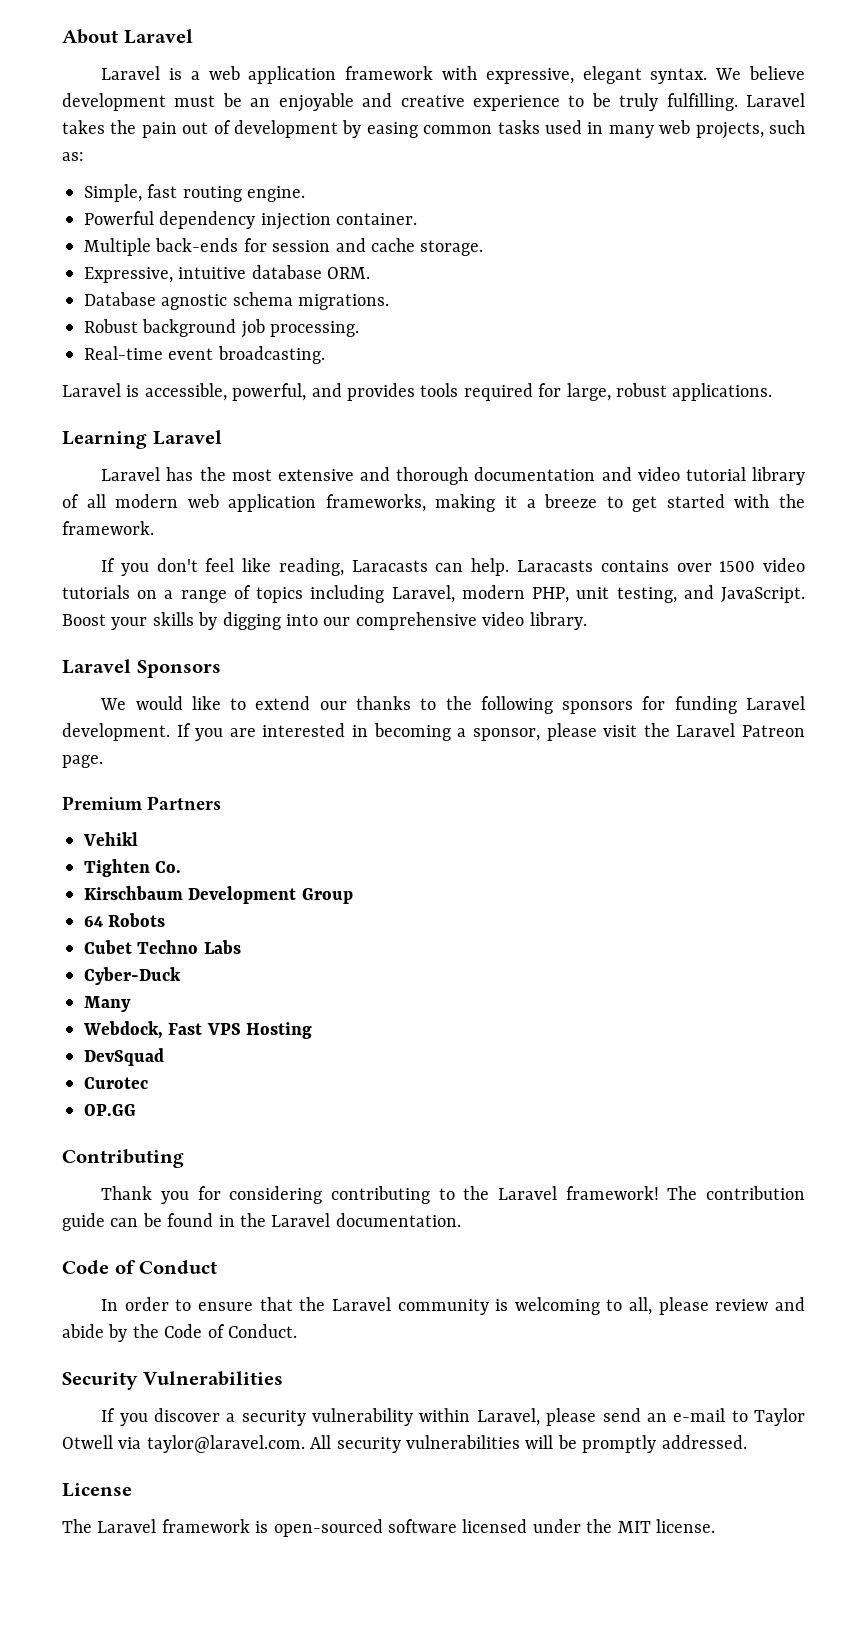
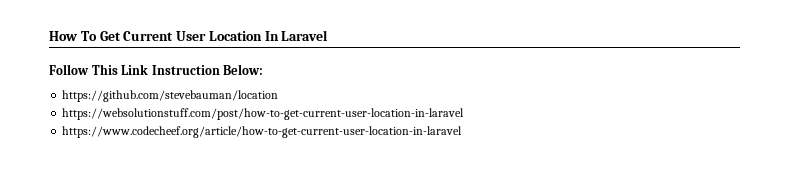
[62,29,193,44] [101,66,806,84] [62,93,805,112] [62,120,805,139] [62,152,84,161] [84,184,306,202] [84,211,418,230] [84,238,484,256] [84,265,371,283] [84,292,390,310] [84,319,360,338] [84,346,325,364] [62,383,773,401] [62,430,222,449] [101,467,806,485] [62,494,805,512] [62,521,154,535] [101,558,806,576] [62,585,806,603] [62,612,587,630] [62,659,221,678] [100,696,806,714] [62,723,805,741] [62,755,103,768] [62,796,222,811] [83,832,138,846] [84,859,182,877] [84,886,353,904] [84,913,166,927] [84,940,241,954] [84,967,181,985] [84,996,131,1012] [83,1021,313,1039] [84,1048,164,1066] [84,1077,148,1089] [84,1104,136,1116] [62,1149,184,1168] [101,1186,805,1204] [62,1213,461,1231] [62,1260,218,1274] [101,1297,805,1315] [62,1324,297,1342] [62,1371,283,1390] [101,1408,805,1426] [62,1435,747,1453] [62,1483,132,1497] [62,1519,715,1537] About Laravel // Laravel is a web application framework with expressive, elegant syntax. We believe development must be an enjoyable and creative experience to be truly fulfilling. Laravel takes the pain out of development by easing common tasks used in many web projects, such as: // Simple, fast routing engine. // Powerful dependency injection container. // Multiple back-ends for session and cache storage. // Expressive, intuitive database ORM. // Database agnostic schema migrations. // Robust background job processing. // Real-time event broadcasting. // Laravel is accessible, powerful, and provides tools required for large, robust applications. // Learning Laravel // Laravel has the most extensive and thorough documentation and video tutorial library of all modern web application frameworks, making it a breeze to get started with the framework. // If you don't feel like reading, Laracasts can help. Laracasts contains over 1500 video tutorials on a range of topics including Laravel, modern PHP, unit testing, and JavaScript. Boost your skills by digging into our comprehensive video library. // Laravel Sponsors // We would like to extend our thanks to the following sponsors for funding Laravel development. If you are interested in becoming a sponsor, please visit the Laravel Patreon page. // Premium Partners // Vehikl // Tighten Co. // Kirschbaum Development Group // 64 Robots // Cubet Techno Labs // Cyber-Duck // Many // Webdock, Fast VPS Hosting // DevSquad // Curotec // OP.GG // Contributing // Thank you for considering contributing to the Laravel framework! The contribution guide can be found in the Laravel documentation. // Code of Conduct // In order to ensure that the Laravel community is welcoming to all, please review and abide by the Code of Conduct. // Security Vulnerabilities // If you discover a security vulnerability within Laravel, please send an e-mail to Taylor Otwell via taylor@laravel.com. All security vulnerabilities will be promptly addressed. // License // The Laravel framework is open-sourced software licensed under the MIT license. -> [49,30,329,41] [49,64,264,75] [62,90,279,102] [62,108,465,120] [62,126,463,138] How To Get Current User Location In Laravel // Follow This Link Instruction Below: // https://github.com/stevebauman/location // https://websolutionstuff.com/post/how-to-get-current-user-location-in-laravel // https://www.codecheef.org/article/how-to-get-current-user-location-in-laravel

